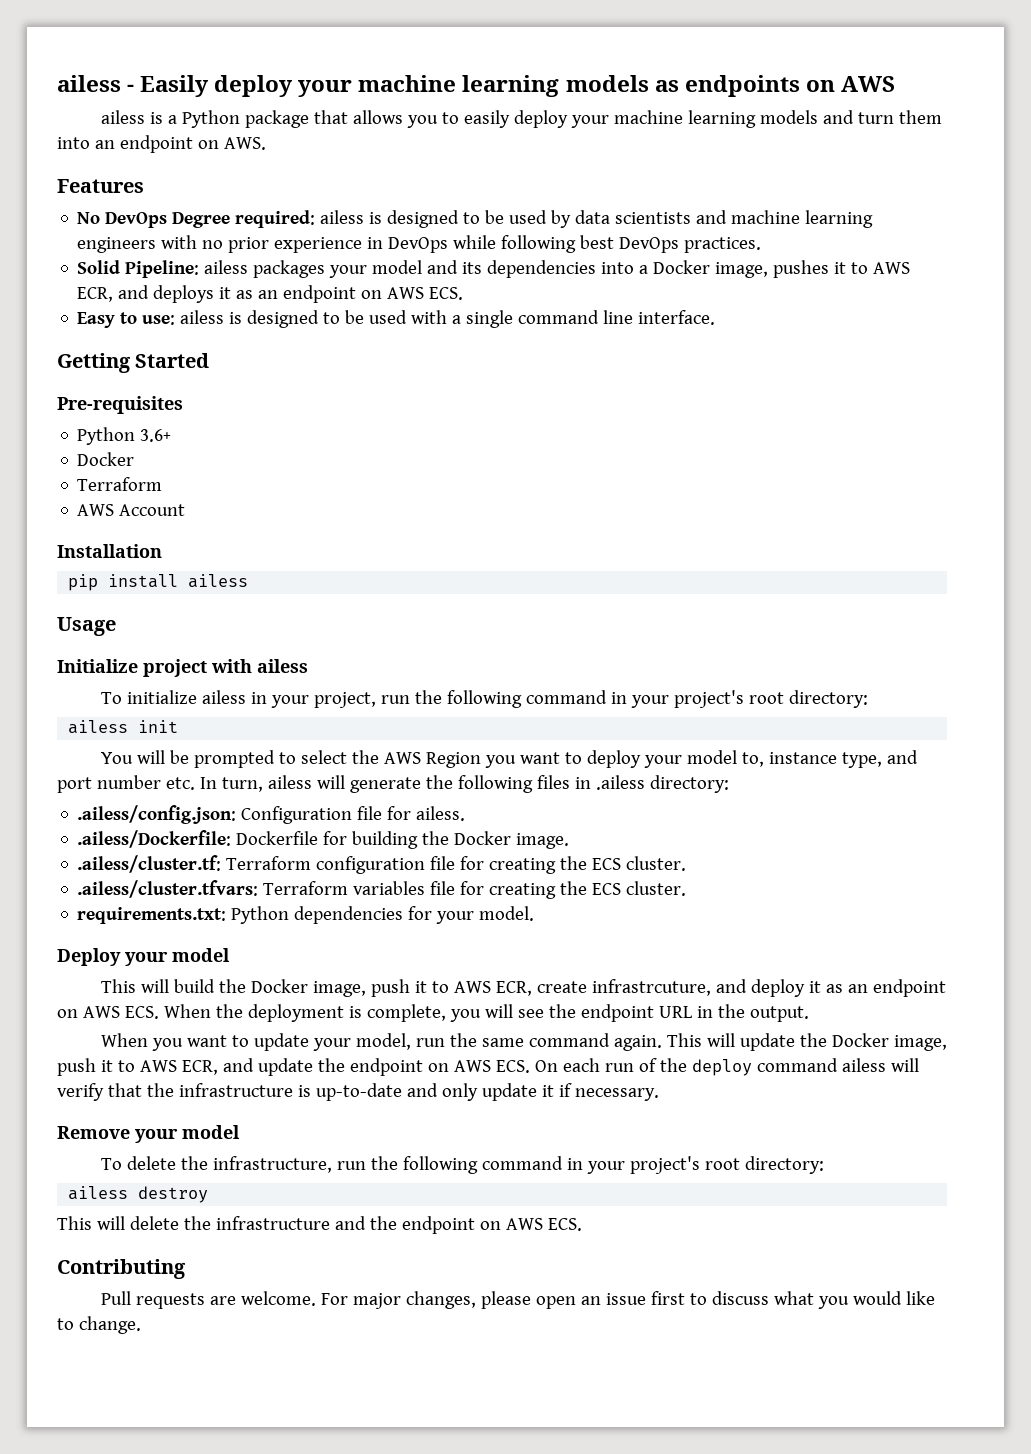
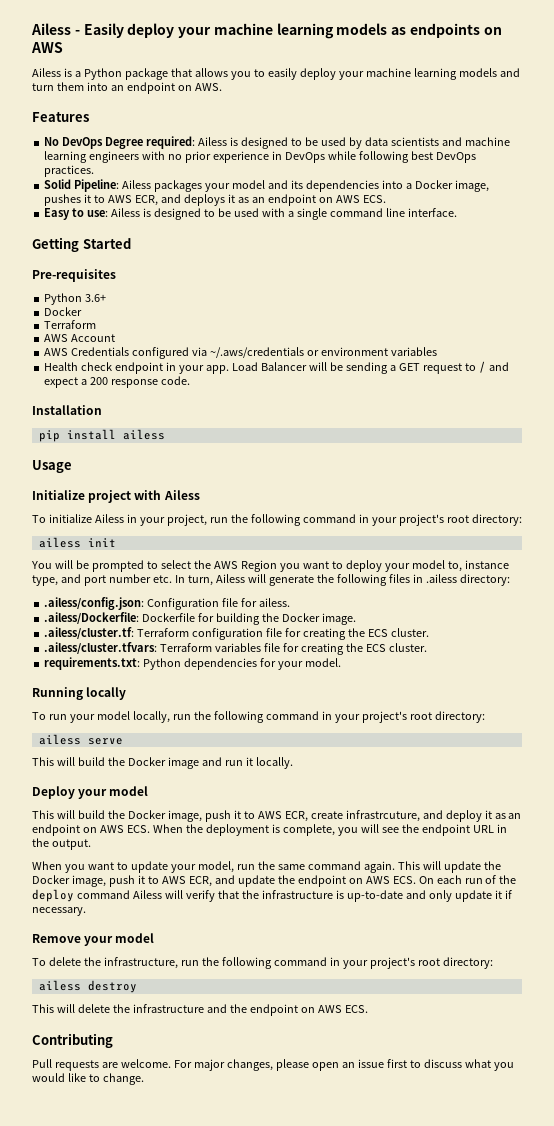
[57,75,121,92] ailess -> [31,23,71,35] Ailess
[100,110,145,124] ailess -> [32,68,61,77] Ailess
[320,210,365,224] ailess -> [197,137,227,146] Ailess
[204,260,249,274] ailess -> [122,180,152,189] Ailess
[180,310,225,324] ailess -> [111,208,141,217] Ailess
(186, 510) none -> [44,347,437,359] [44,361,509,374] [44,376,190,388] // AWS Credentials configured via ~/.aws/credentials or environment variables // Health check endpoint in your app. Load Balancer will be sending a GET request to / and expect a 200 response code.
[257,659,308,673] ailess -> [163,490,200,500] Ailess
[201,690,246,704] ailess -> [94,514,124,523] Ailess
[267,775,312,789] ailess -> [215,574,245,583] Ailess
(535, 913) none -> [32,687,127,700] [32,711,485,723] [38,734,123,745] [32,757,293,769] // Running locally // To run your model locally, run the following command in your project's root directory: // ailess serve // This will build the Docker image and run it locally.
[841,1058,886,1072] ailess -> [132,890,162,899] Ailess

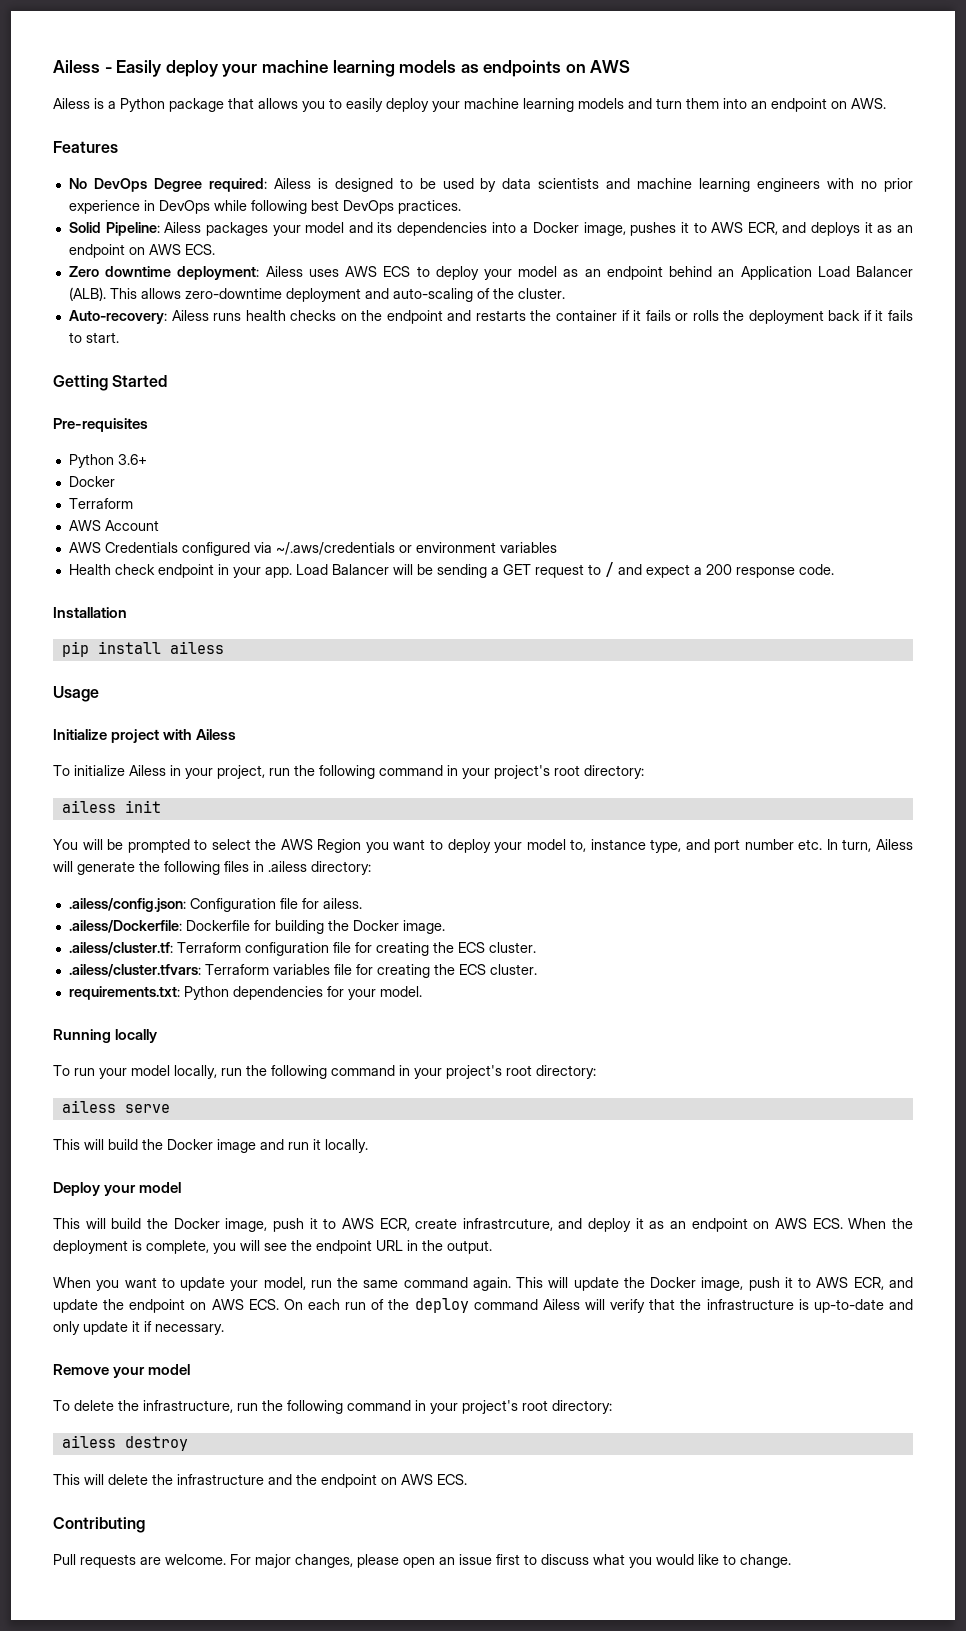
[44,208,457,220] Easy to use: Ailess is designed to be used with a single command line interface. -> [68,266,914,280] [68,287,565,302] [68,310,913,324] [68,332,119,343] Zero downtime deployment: Ailess uses AWS ECS to deploy your model as an endpoint behind an Application Load Balancer (ALB). This allows zero-downtime deployment and auto-scaling of the cluster. // Auto-recovery: Ailess runs health checks on the endpoint and restarts the container if it fails or rolls the deployment back if it fails to start.

